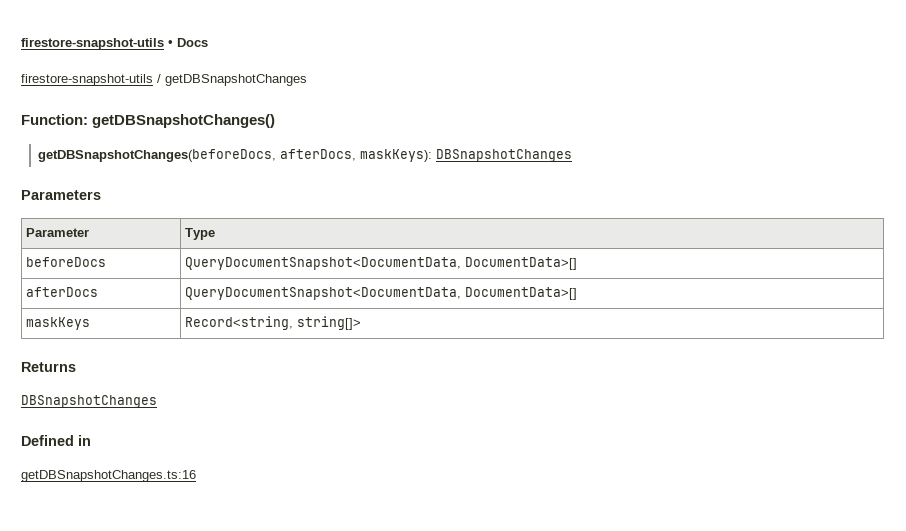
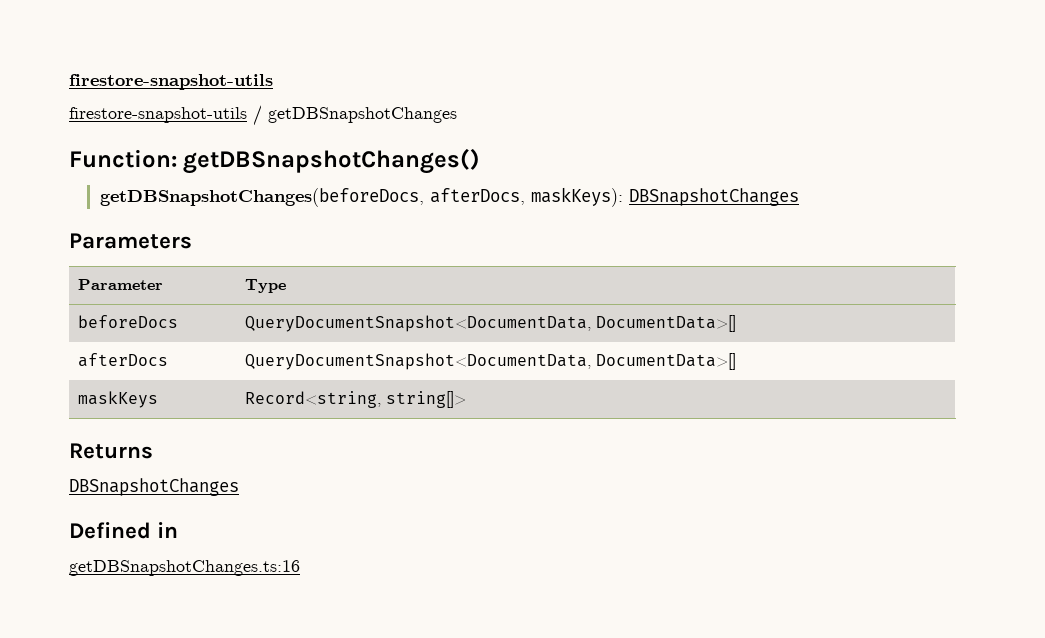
[21,38,208,50] firestore-snapshot-utils • Docs -> [69,74,273,90] firestore-snapshot-utils

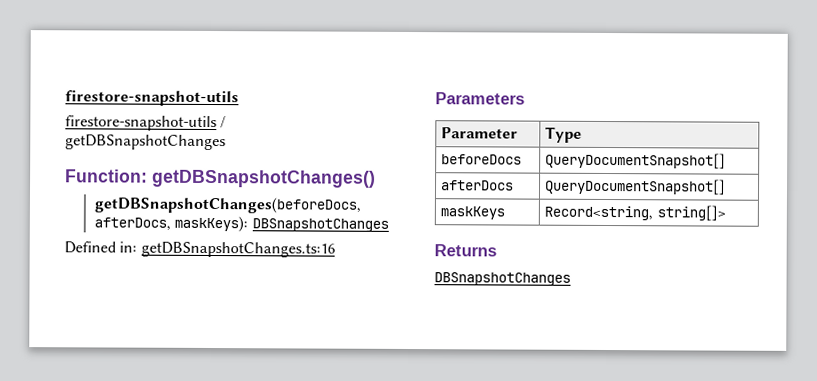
(799, 197) none -> [64,241,335,258] // Defined in: getDBSnapshotChanges.ts:16
[244,315,736,332] QueryDocumentSnapshot<DocumentData, DocumentData>[] -> [545,152,727,169] QueryDocumentSnapshot[]
[244,353,736,370] QueryDocumentSnapshot<DocumentData, DocumentData>[] -> [544,178,727,195] QueryDocumentSnapshot[]
[69,522,179,539] [69,560,300,576] // Defined in // getDBSnapshotChanges.ts:16 -> (571, 279) none

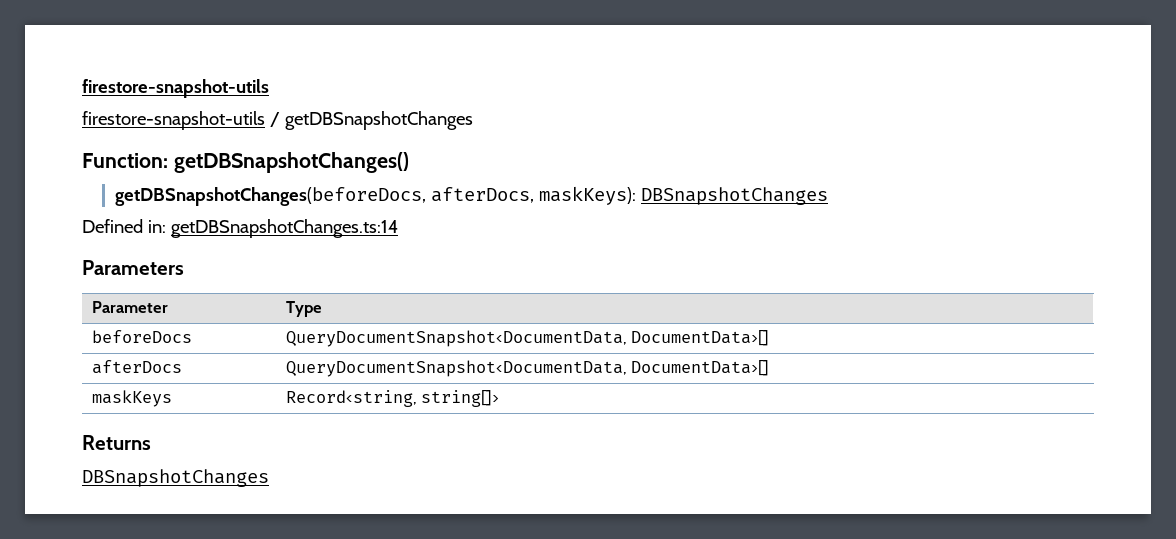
[140,241,335,258] getDBSnapshotChanges.ts:16 -> [170,219,398,238] getDBSnapshotChanges.ts:14
[545,152,727,169] QueryDocumentSnapshot[] -> [285,330,770,347] QueryDocumentSnapshot<DocumentData, DocumentData>[]
[544,178,727,195] QueryDocumentSnapshot[] -> [285,360,770,377] QueryDocumentSnapshot<DocumentData, DocumentData>[]

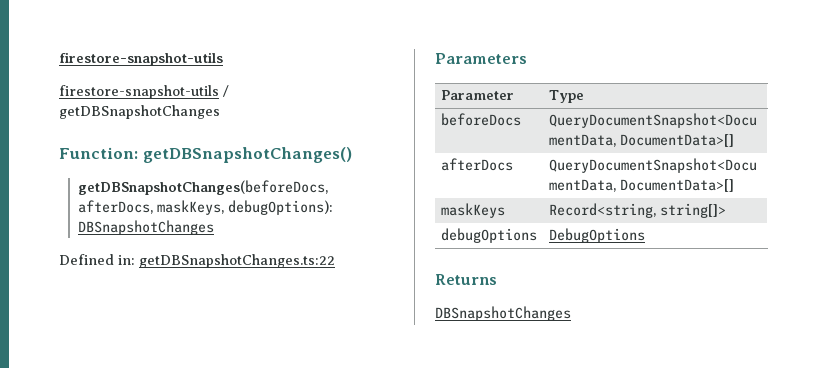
[539,186,637,205] maskKeys): -> [157,200,334,215] maskKeys, debugOptions):
[170,219,398,238] getDBSnapshotChanges.ts:14 -> [139,254,335,268] getDBSnapshotChanges.ts:22
(500, 398) none -> [440,228,537,243] [548,228,645,243] // debugOptions | DebugOptions

